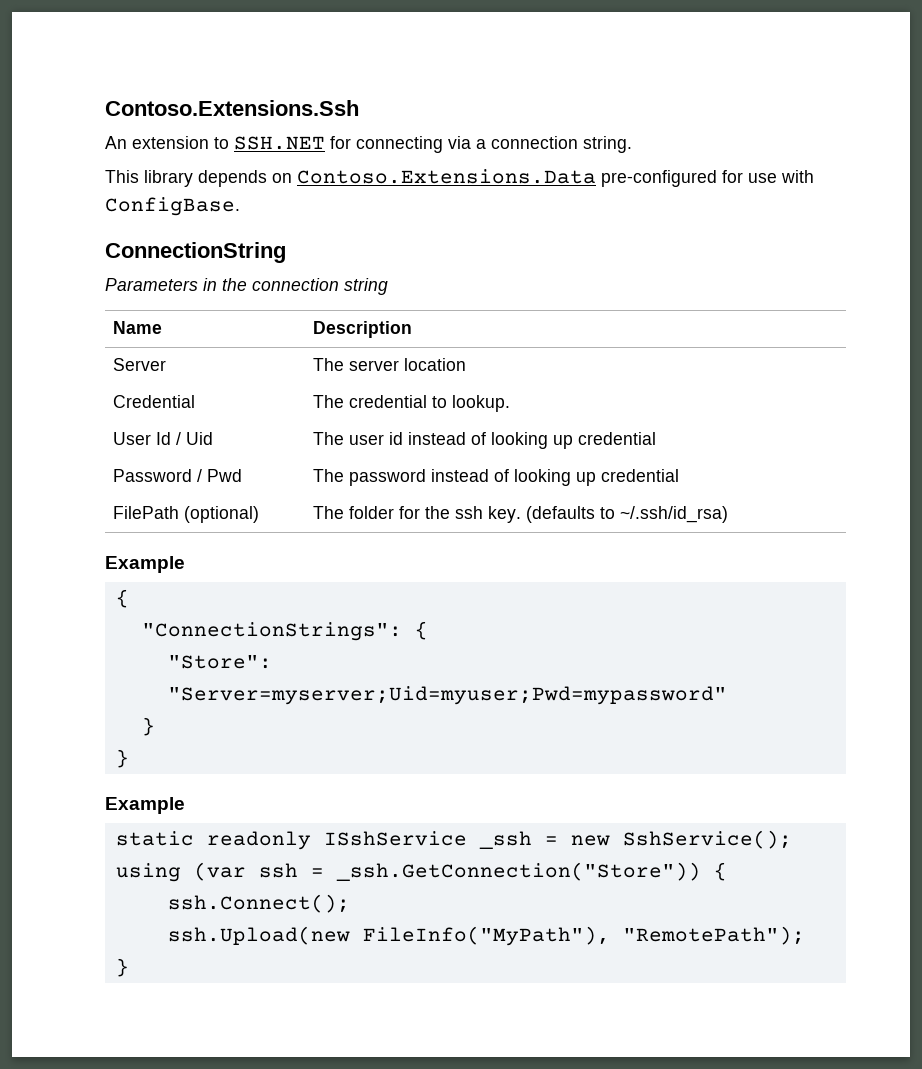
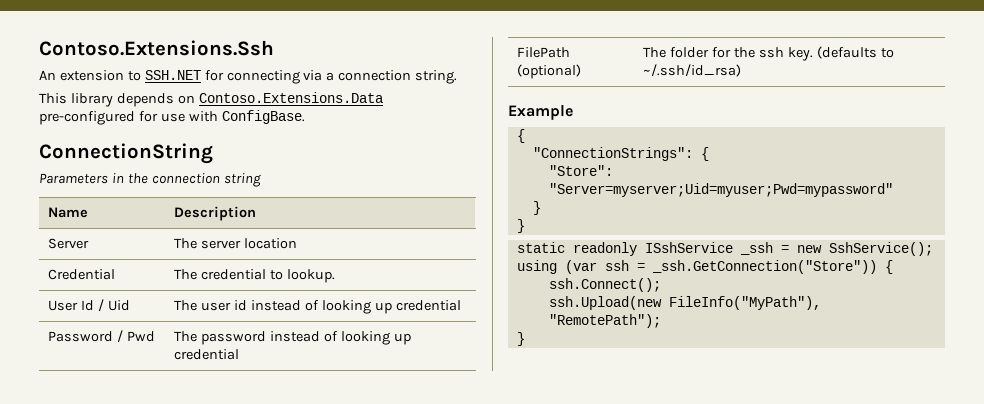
[105,797,185,814] // Example -> (525, 226) none

